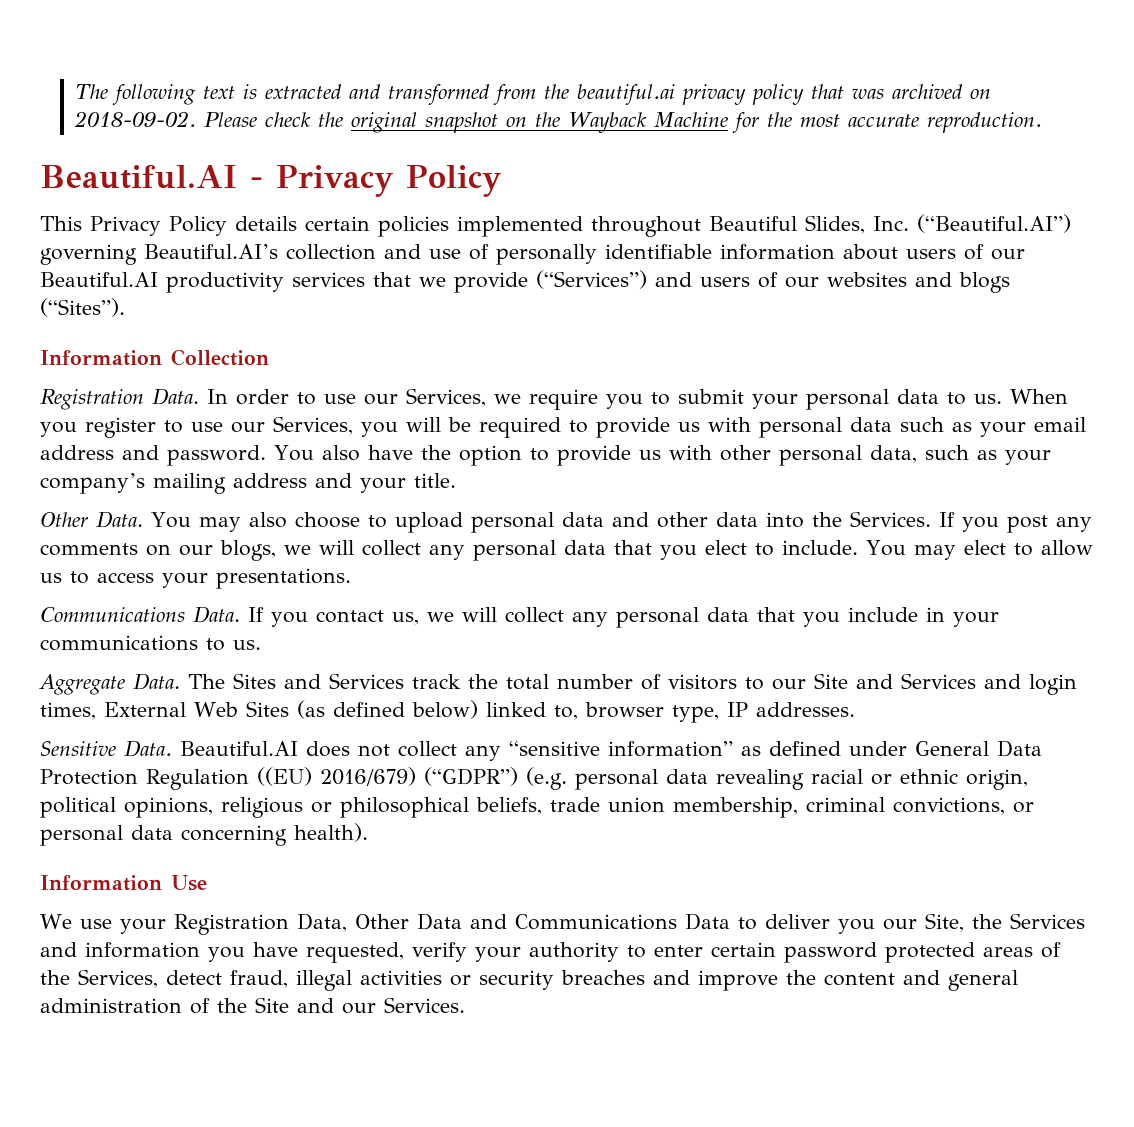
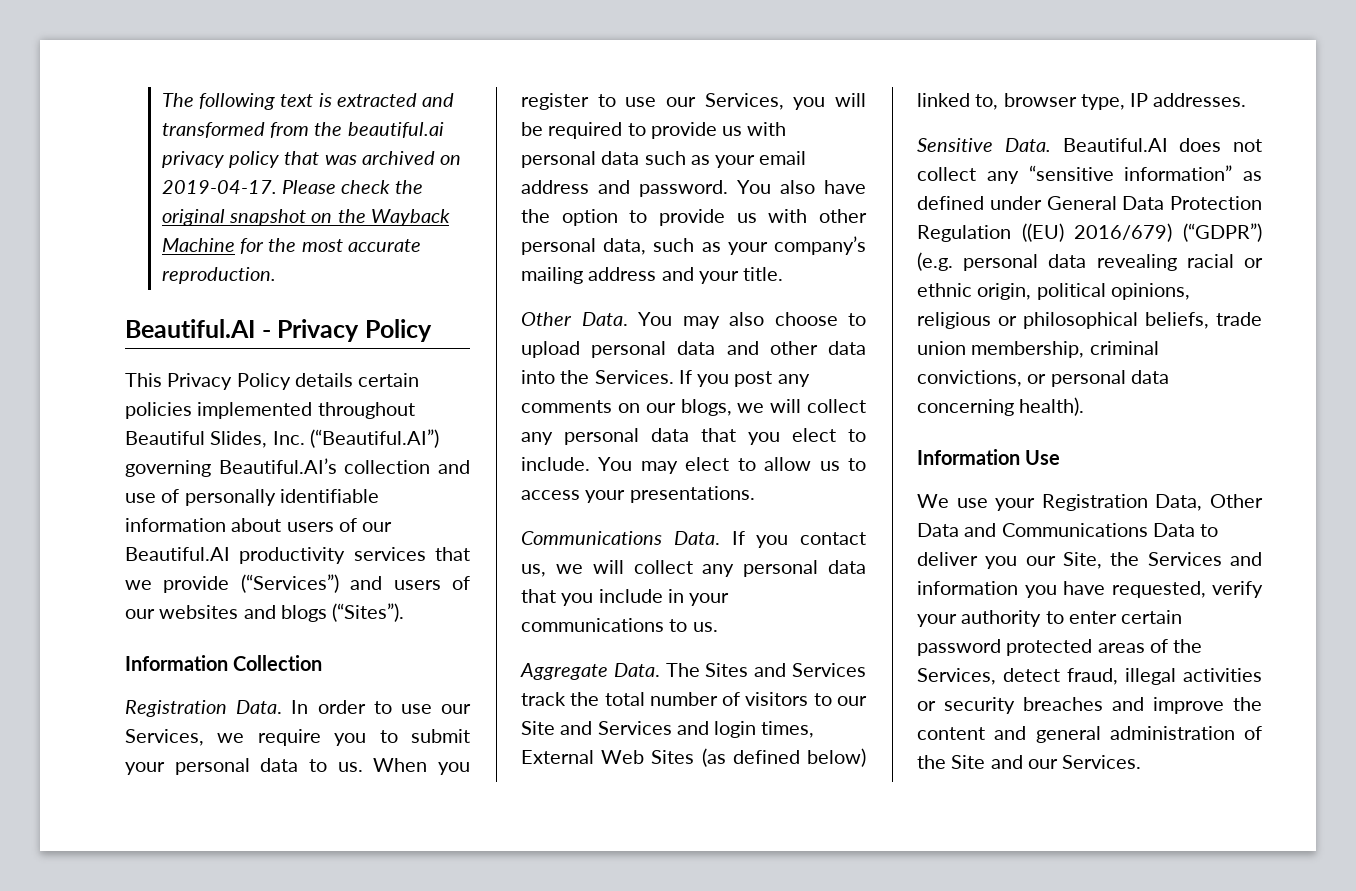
[74,111,197,127] 2018-09-02. -> [161,180,277,194] 2019-04-17.

